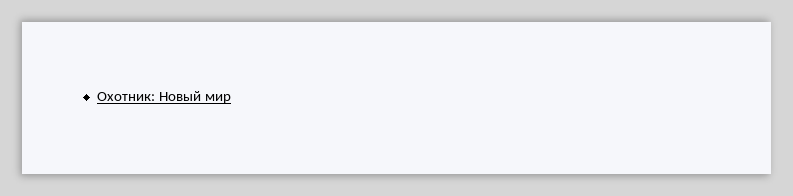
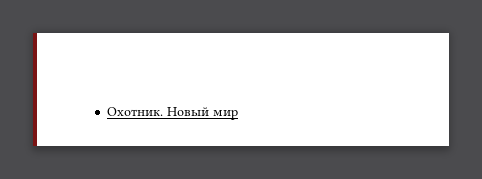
[96,92,155,101] Охотник: -> [107,107,164,116] Охотник.

